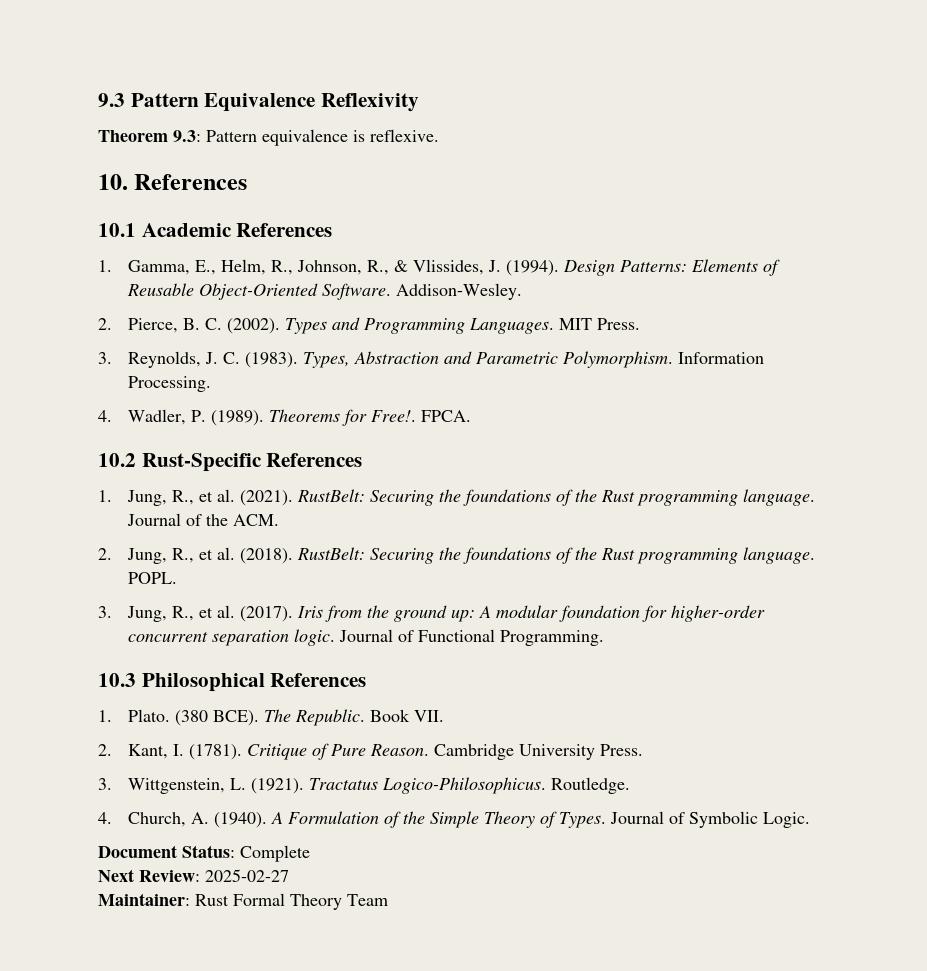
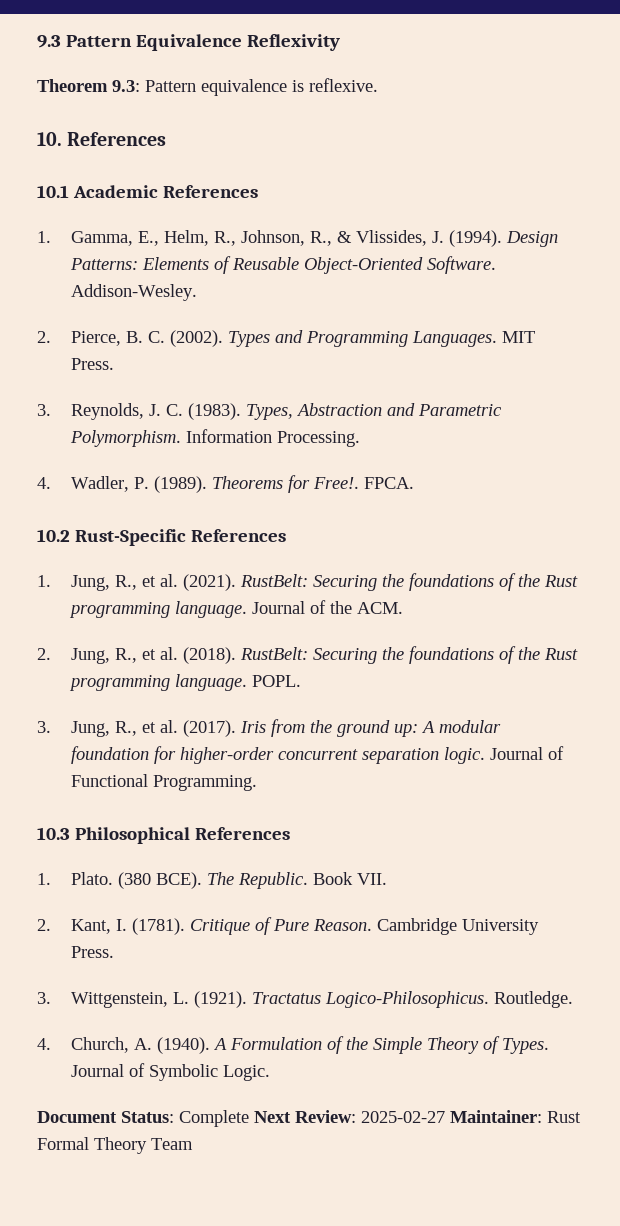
(310, 853) // -> (249, 1118) none
(289, 875) // -> (445, 1117) none

